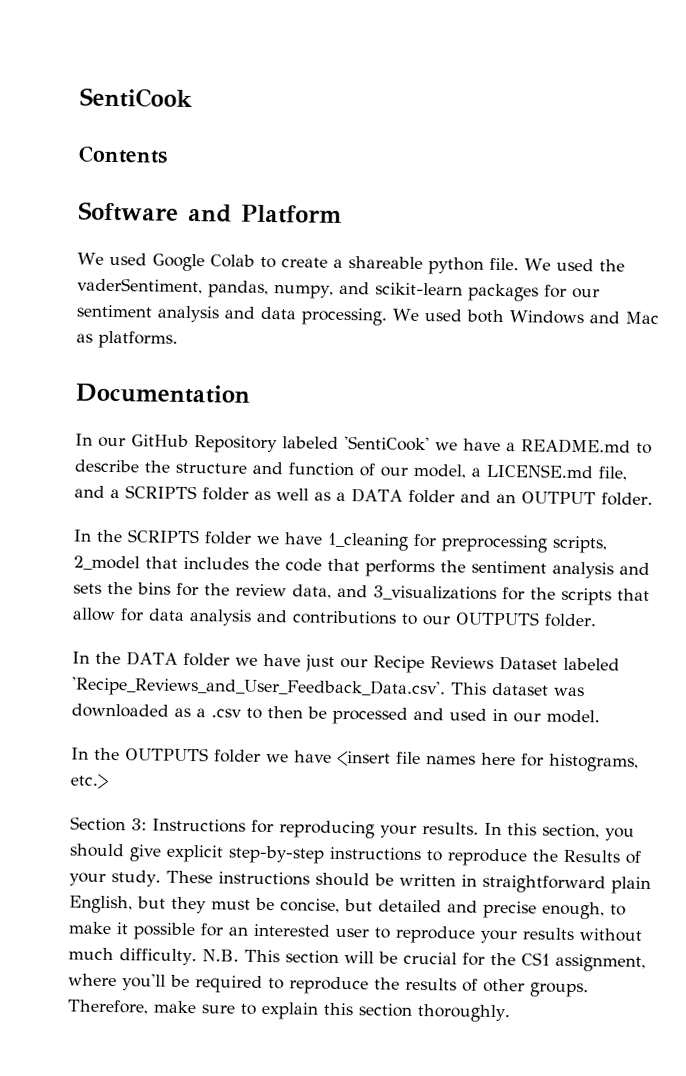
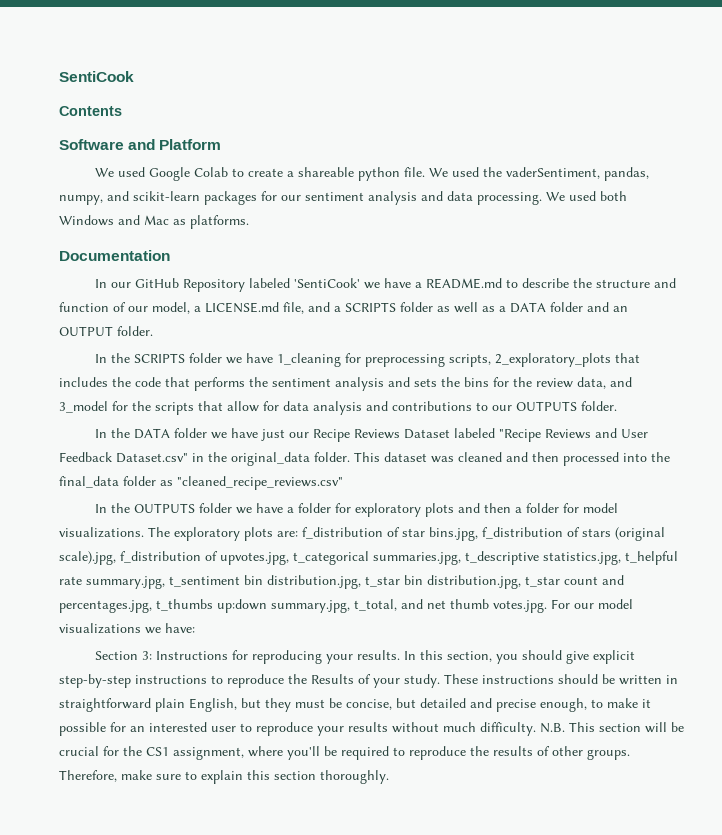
[73,555,140,571] 2_model -> [494,353,611,367] 2_exploratory_plots
[373,585,497,601] 3_visualizations -> [59,401,108,413] 3_model
[71,676,585,700] [71,703,600,725] 'Recipe_Reviews_and_User_Feedback_Data.csv'. This dataset was downloaded as a .csv to then be processed and used in our model. -> [498,428,648,442] [59,452,670,466] [59,476,343,490] "Recipe Reviews and User Feedback Dataset.csv" in the original_data folder. This dataset was cleaned and then processed into the final_data folder as "cleaned_recipe_reviews.csv"
[337,750,639,772] [70,773,108,789] <insert file names here for histograms, etc.> -> [286,503,618,517] [59,527,665,541] [59,551,678,565] [59,575,624,589] [59,599,633,613] [59,623,195,634] a folder for exploratory plots and then a folder for model visualizations. The exploratory plots are: f_distribution of star bins.jpg, f_distribution of stars (original scale).jpg, f_distribution of upvotes.jpg, t_categorical summaries.jpg, t_descriptive statistics.jpg, t_helpful rate summary.jpg, t_sentiment bin distribution.jpg, t_star bin distribution.jpg, t_star count and percentages.jpg, t_thumbs up:down summary.jpg, t_total, and net thumb votes.jpg. For our model visualizations we have:

